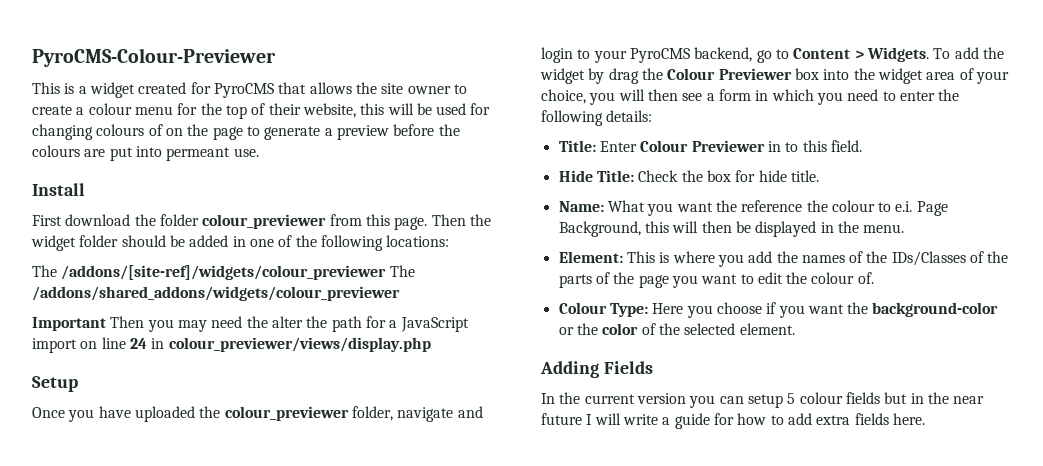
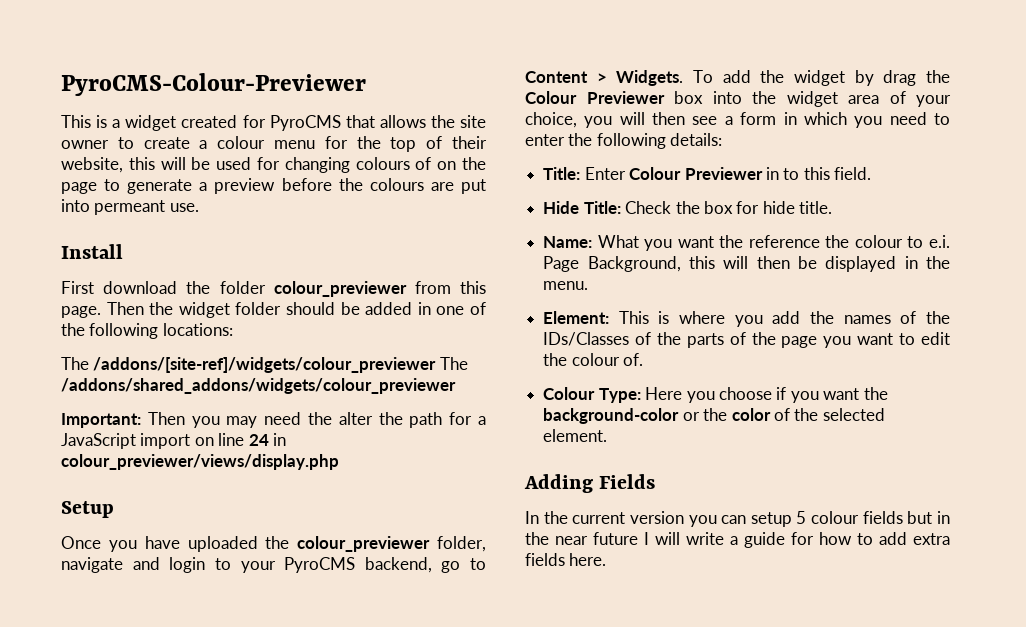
[32,317,106,331] Important -> [61,413,141,428] Important:

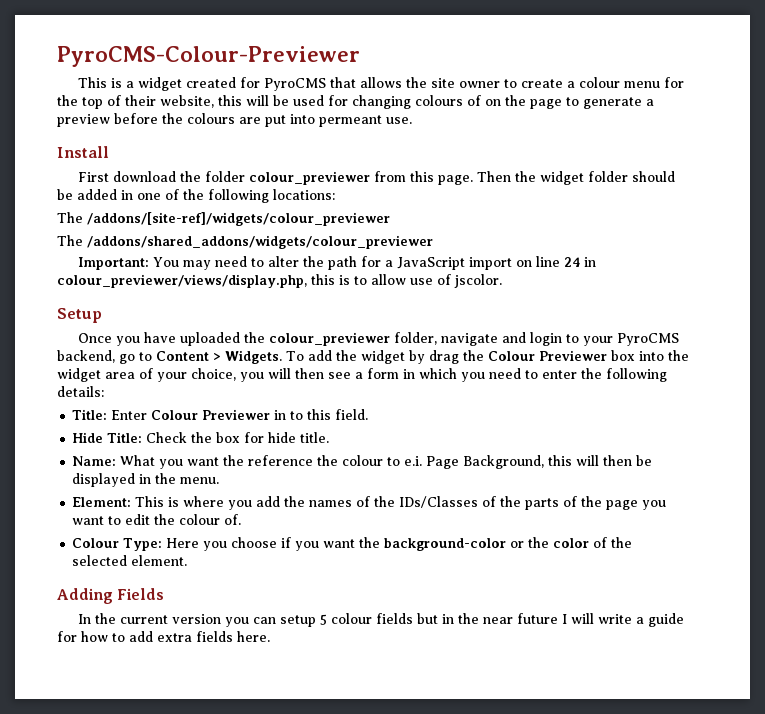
(437, 365) none -> (390, 219) //
[147,412,220,428] Then you -> [152,257,179,267] You
[308,412,332,425] the -> [250,258,264,267] to
[61,454,339,470] colour_previewer/views/display.php -> [57,274,502,288] colour_previewer/views/display.php, this is to allow use of jscolor.

